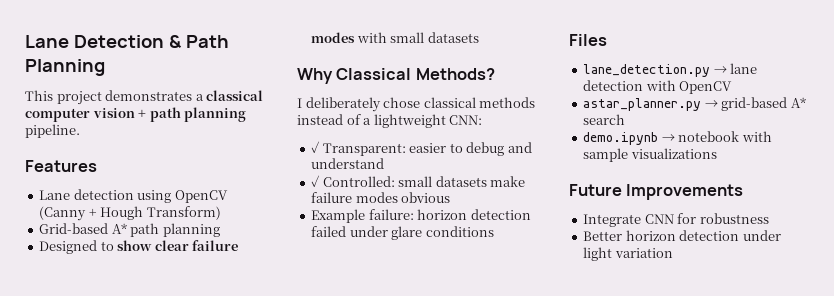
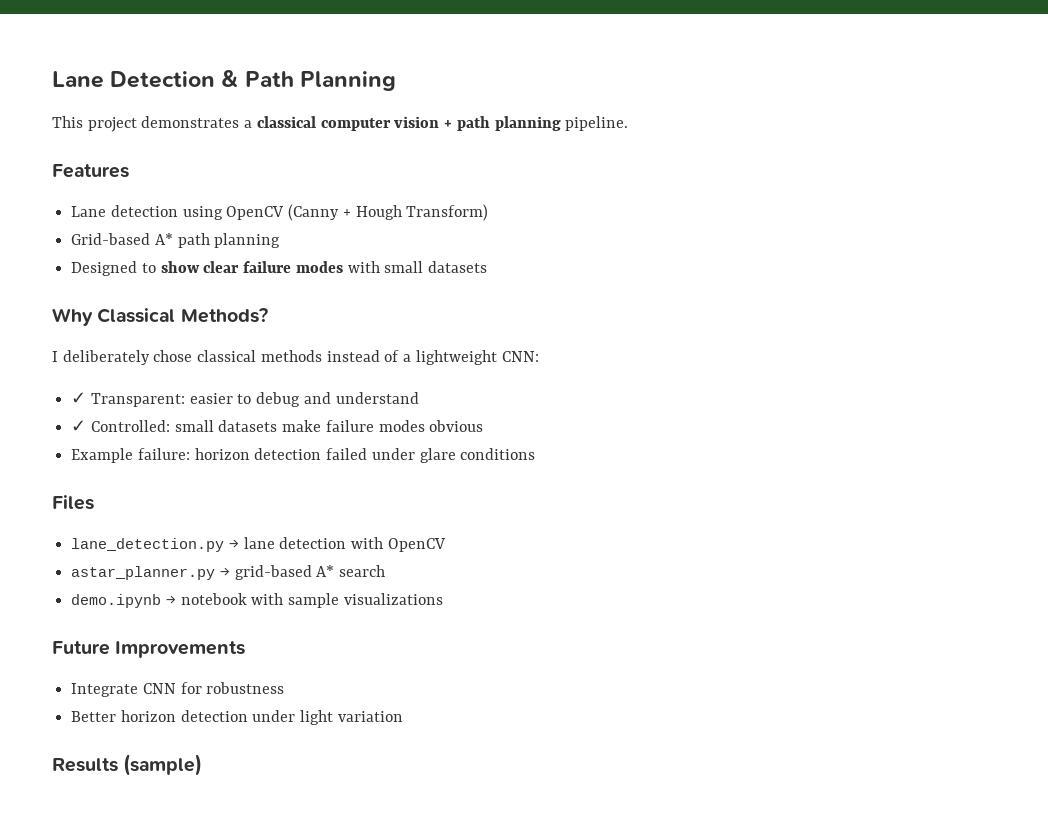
(673, 253) none -> [52,754,203,776] // Results (sample)

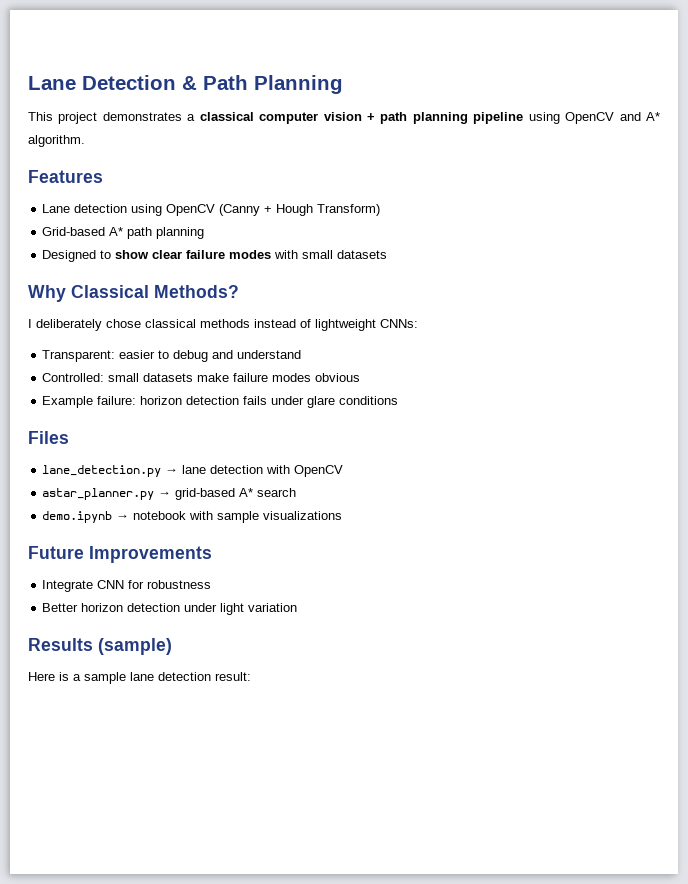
[565,116,629,131] pipeline. -> [473,112,661,124] [28,135,85,147] pipeline using OpenCV and A* algorithm.
[403,350,539,365] [71,392,87,404] a lightweight CNN: // ✓ -> [315,319,418,331] lightweight CNNs: //
[71,420,87,432] ✓ -> (302, 354) none
[326,448,368,460] failed -> [243,396,268,405] fails
(203, 765) none -> [28,672,251,684] // Here is a sample lane detection result:

